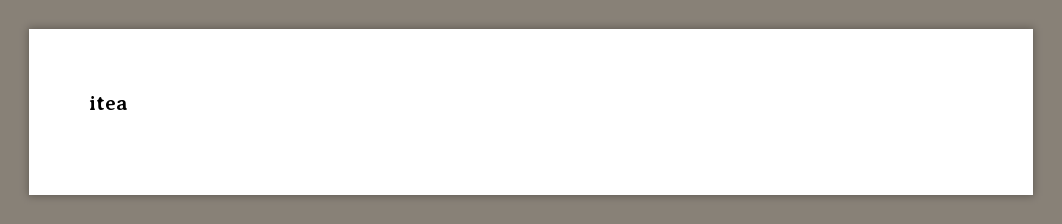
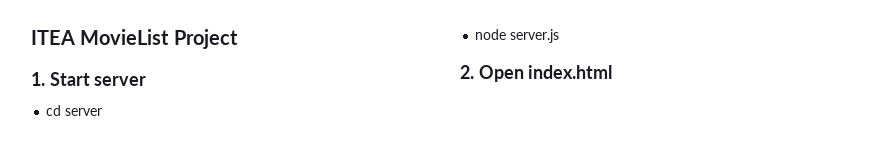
[89,96,128,110] itea -> [31,29,238,49] [31,72,147,86] [46,105,103,116] [475,29,560,43] [460,65,613,82] ITEA MovieList Project // 1. Start server // cd server // node server.js // 2. Open index.html

